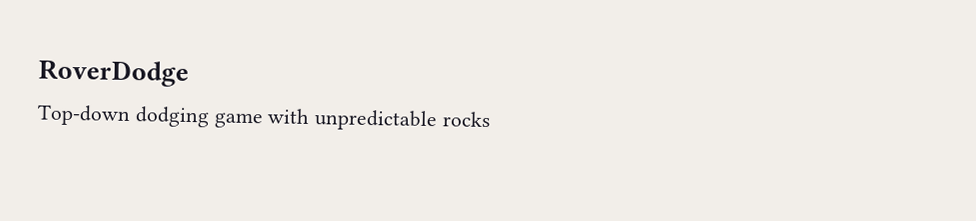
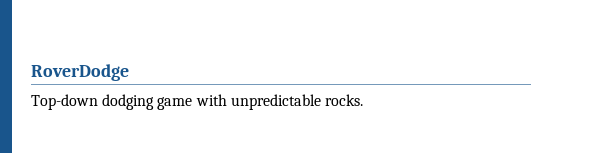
[442,111,491,128] rocks -> [324,94,363,106] rocks.

